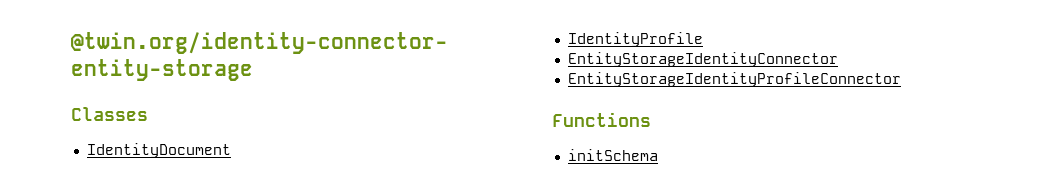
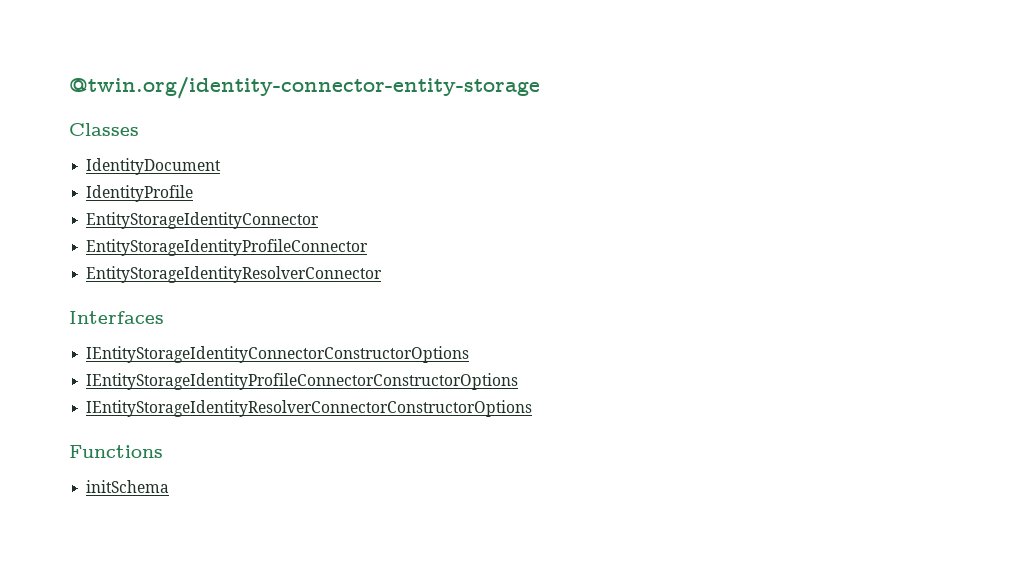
(901, 79) none -> [86,266,383,283] [69,311,164,324] [86,346,470,363] [86,373,519,390] [86,400,533,417] // EntityStorageIdentityResolverConnector // Interfaces // IEntityStorageIdentityConnectorConstructorOptions // IEntityStorageIdentityProfileConnectorConstructorOptions // IEntityStorageIdentityResolverConnectorConstructorOptions

